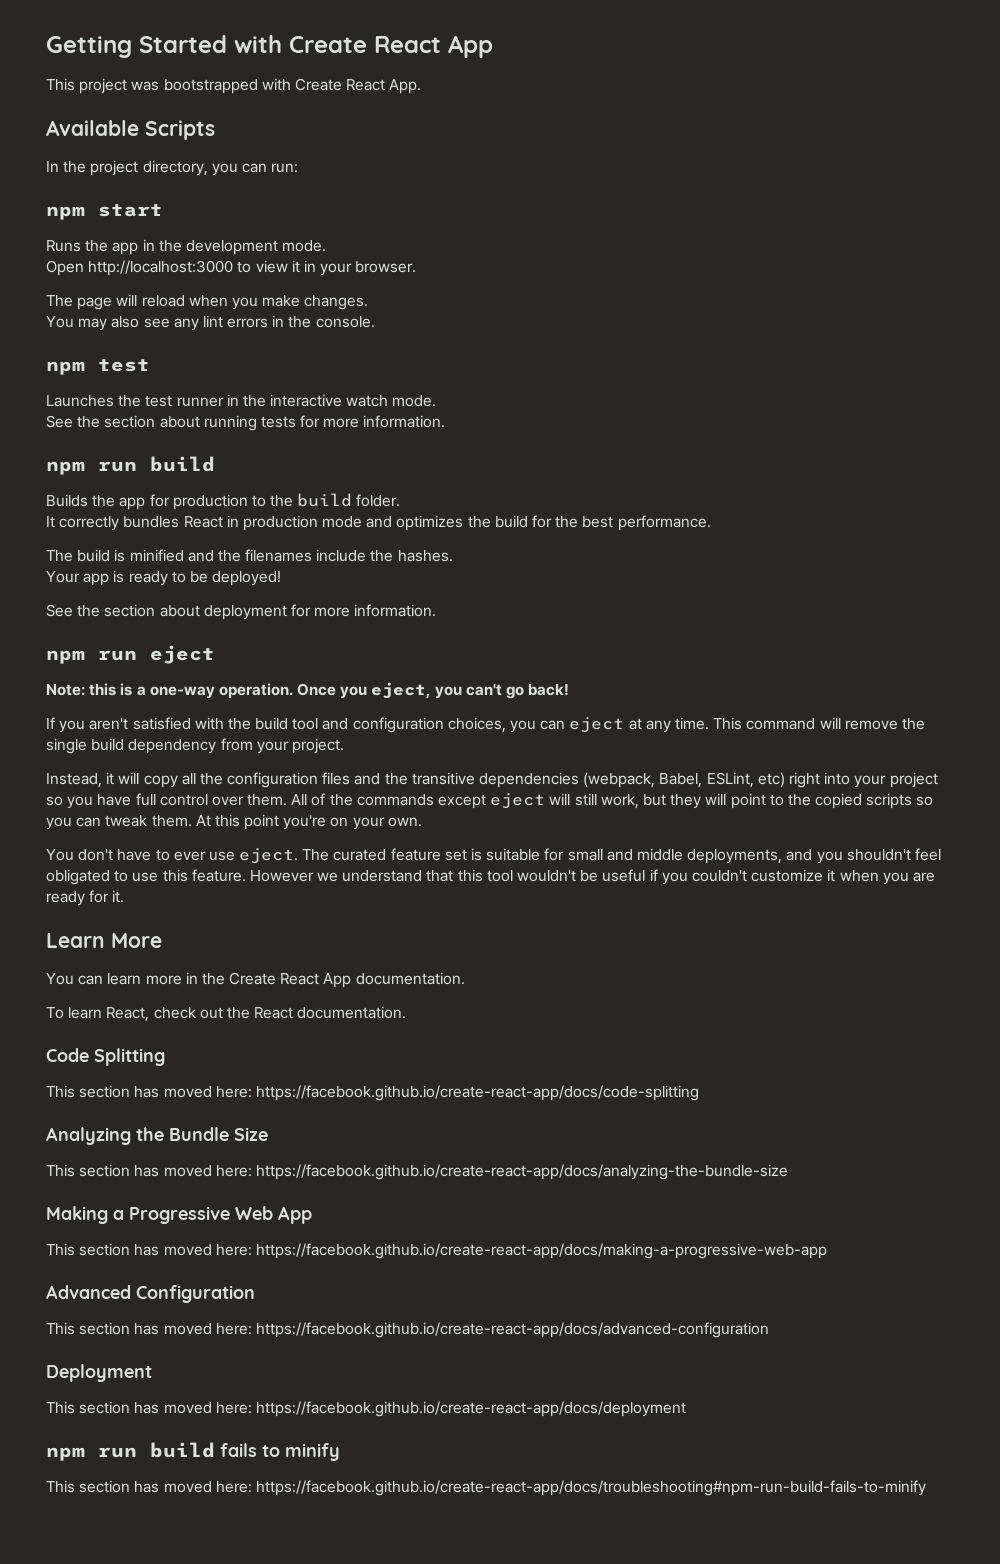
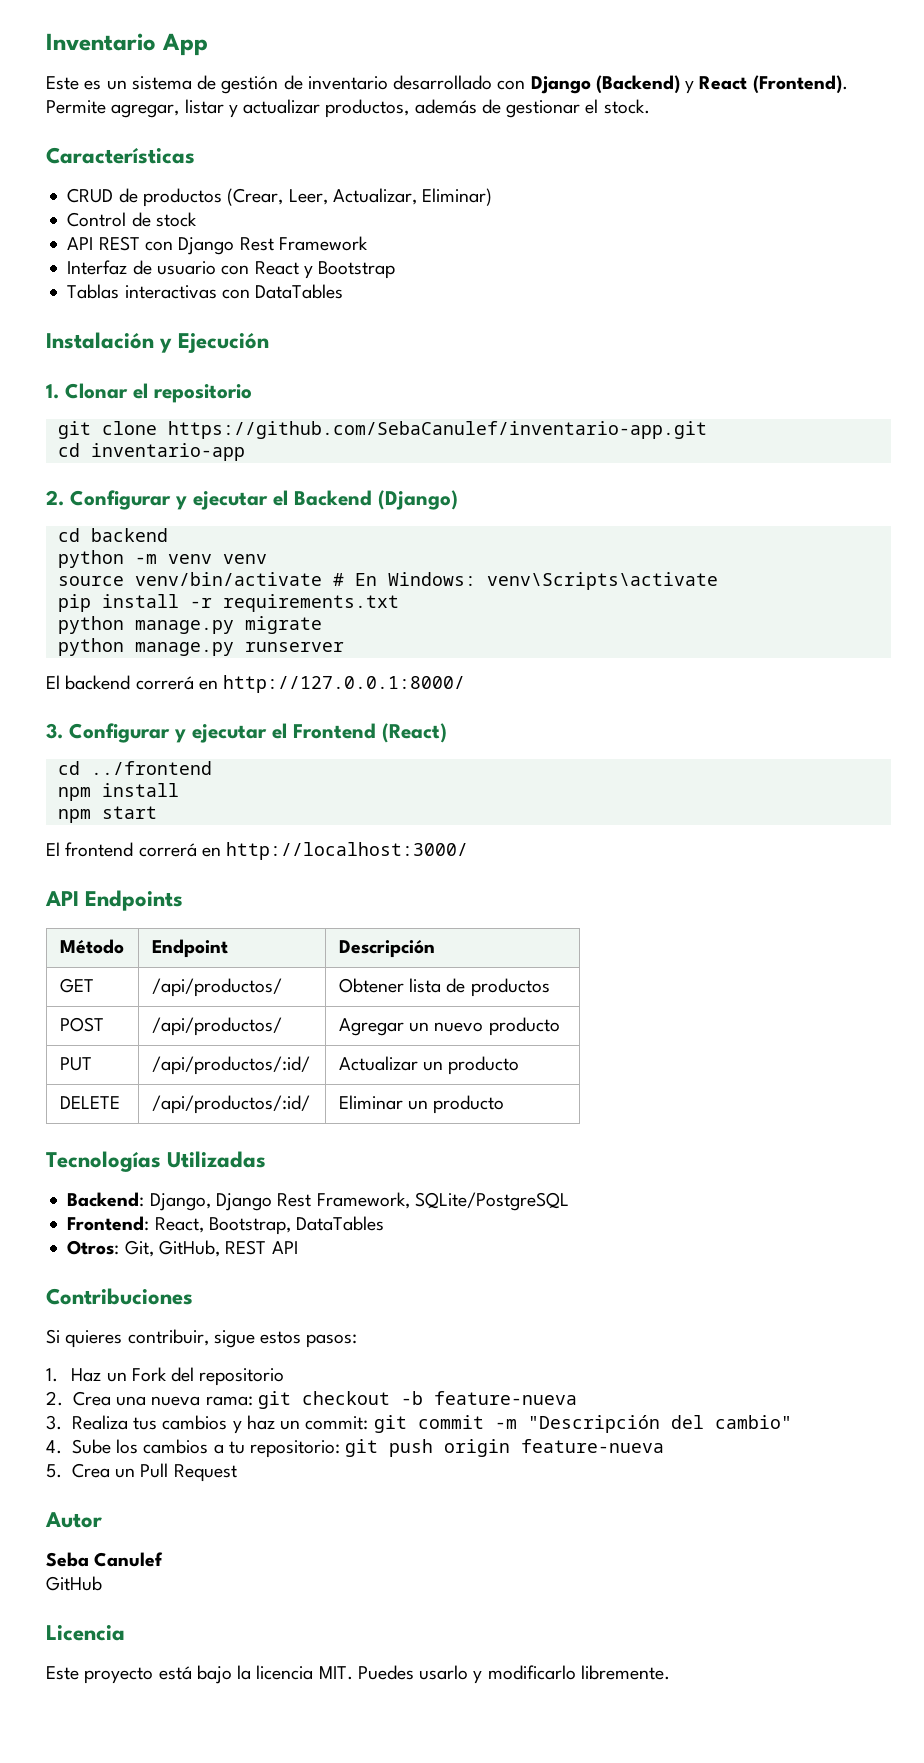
[46,35,493,58] [46,78,422,94] [46,120,215,140] [46,160,299,176] [46,204,163,220] [46,239,327,255] [46,260,417,276] [46,294,369,310] [46,315,375,331] [46,359,150,375] [46,394,437,407] [46,415,446,431] [46,456,215,475] [46,493,401,510] [46,515,711,531] [46,549,453,562] [46,570,282,586] [46,604,437,620] [46,645,215,664] [46,682,570,699] [46,717,925,733] [46,738,344,754] [46,772,938,788] [46,793,934,809] [46,814,422,830] [46,848,941,864] [46,869,935,885] [46,890,125,906] [46,933,162,948] [46,972,465,988] [46,1006,407,1022] [46,1048,165,1066] [46,1085,699,1101] [46,1127,268,1145] [46,1164,788,1180] [46,1206,312,1224] [46,1243,827,1259] [46,1285,255,1303] [46,1322,769,1338] [46,1364,152,1382] [46,1401,686,1417] [46,1442,340,1461] [46,1480,926,1496] Getting Started with Create React App // This project was bootstrapped with Create React App. // Available Scripts // In the project directory, you can run: // npm start // Runs the app in the development mode. // Open http://localhost:3000 to view it in your browser. // The page will reload when you make changes. // You may also see any lint errors in the console. // npm test // Launches the test runner in the interactive watch mode. // See the section about running tests for more information. // npm run build // Builds the app for production to the build folder. // It correctly bundles React in production mode and optimizes the build for the best performance. // The build is minified and the filenames include the hashes. // Your app is ready to be deployed! // See the section about deployment for more information. // npm run eject // Note: this is a one-way operation. Once you eject, you can't go back! // If you aren't satisfied with the build tool and configuration choices, you can eject at any time. This command will remove the single build dependency from your project. // Instead, it will copy all the configuration files and the transitive dependencies (webpack, Babel, ESLint, etc) right into your project so you have full control over them. All of the commands except eject will still work, but they will point to the copied scripts so you can tweak them. At this point you're on your own. // You don't have to ever use eject. The curated feature set is suitable for small and middle deployments, and you shouldn't feel obligated to use this feature. However we understand that this tool wouldn't be useful if you couldn't customize it when you are ready for it. // Learn More // You can learn more in the Create React App documentation. // To learn React, check out the React documentation. // Code Splitting // This section has moved here: https://facebook.github.io/create-react-app/docs/code-splitting // Analyzing the Bundle Size // This section has moved here: https://facebook.github.io/create-react-app/docs/analyzing-the-bundle-size // Making a Progressive Web App // This section has moved here: https://facebook.github.io/create-react-app/docs/making-a-progressive-web-app // Advanced Configuration // This section has moved here: https://facebook.github.io/create-react-app/docs/advanced-configuration // Deployment // This section has moved here: https://facebook.github.io/create-react-app/docs/deployment // npm run build fails to minify // This section has moved here: https://facebook.github.io/create-react-app/docs/troubleshooting#npm-run-build-fails-to-minify -> [46,33,208,56] [46,75,848,94] [46,99,650,118] [46,147,195,164] [67,188,493,207] [67,212,197,227] [67,236,368,255] [67,260,396,279] [67,284,344,299] [46,332,270,353] [46,383,252,403] [57,421,707,439] [57,443,245,461] [46,490,458,510] [57,528,168,542] [57,550,267,568] [57,572,718,590] [57,594,399,612] [57,616,322,634] [57,638,344,656] [46,675,466,693] [46,723,447,743] [57,761,212,775] [57,783,179,801] [57,806,157,823] [46,842,469,860] [45,890,184,911] [59,939,124,954] [151,939,228,958] [338,939,435,958] [59,978,94,993] [151,978,282,997] [338,978,550,997] [59,1017,104,1032] [151,1017,282,1036] [338,1017,560,1036] [59,1057,92,1071] [151,1056,310,1075] [338,1056,520,1075] [59,1096,120,1109] [151,1095,310,1114] [338,1095,505,1114] [46,1151,267,1172] [67,1192,569,1211] [67,1216,385,1235] [67,1240,298,1257] [46,1288,193,1305] [46,1329,358,1348] [46,1367,285,1386] [46,1391,577,1409] [46,1415,792,1434] [46,1439,665,1458] [46,1463,237,1482] [45,1512,102,1528] [46,1552,164,1567] [46,1576,102,1591] [46,1625,125,1641] [46,1665,670,1684] Inventario App // Este es un sistema de gestión de inventario desarrollado con Django (Backend) y React (Frontend). Permite agregar, listar y actualizar productos, además de gestionar el stock. // Características // CRUD de productos (Crear, Leer, Actualizar, Eliminar) // Control de stock // API REST con Django Rest Framework // Interfaz de usuario con React y Bootstrap // Tablas interactivas con DataTables // Instalación y Ejecución // 1. Clonar el repositorio // git clone https://github.com/SebaCanulef/inventario-app.git // cd inventario-app // 2. Configurar y ejecutar el Backend (Django) // cd backend // python -m venv venv // source venv/bin/activate # En Windows: venv\Scripts\activate // pip install -r requirements.txt // python manage.py migrate // python manage.py runserver // El backend correrá en http://127.0.0.1:8000/ // 3. Configurar y ejecutar el Frontend (React) // cd ../frontend // npm install // npm start // El frontend correrá en http://localhost:3000/ // API Endpoints // Método | Endpoint | Descripción // GET | /api/productos/ | Obtener lista de productos // POST | /api/productos/ | Agregar un nuevo producto // PUT | /api/productos/:id/ | Actualizar un producto // DELETE | /api/productos/:id/ | Eliminar un producto // Tecnologías Utilizadas // Backend: Django, Django Rest Framework, SQLite/PostgreSQL // Frontend: React, Bootstrap, DataTables // Otros: Git, GitHub, REST API // Contribuciones // Si quieres contribuir, sigue estos pasos: // 1. Haz un Fork del repositorio // 2. Crea una nueva rama: git checkout -b feature-nueva // 3. Realiza tus cambios y haz un commit: git commit -m "Descripción del cambio" // 4. Sube los cambios a tu repositorio: git push origin feature-nueva // 5. Crea un Pull Request // Autor // Seba Canulef // GitHub // Licencia // Este proyecto está bajo la licencia MIT. Puedes usarlo y modificarlo libremente.

